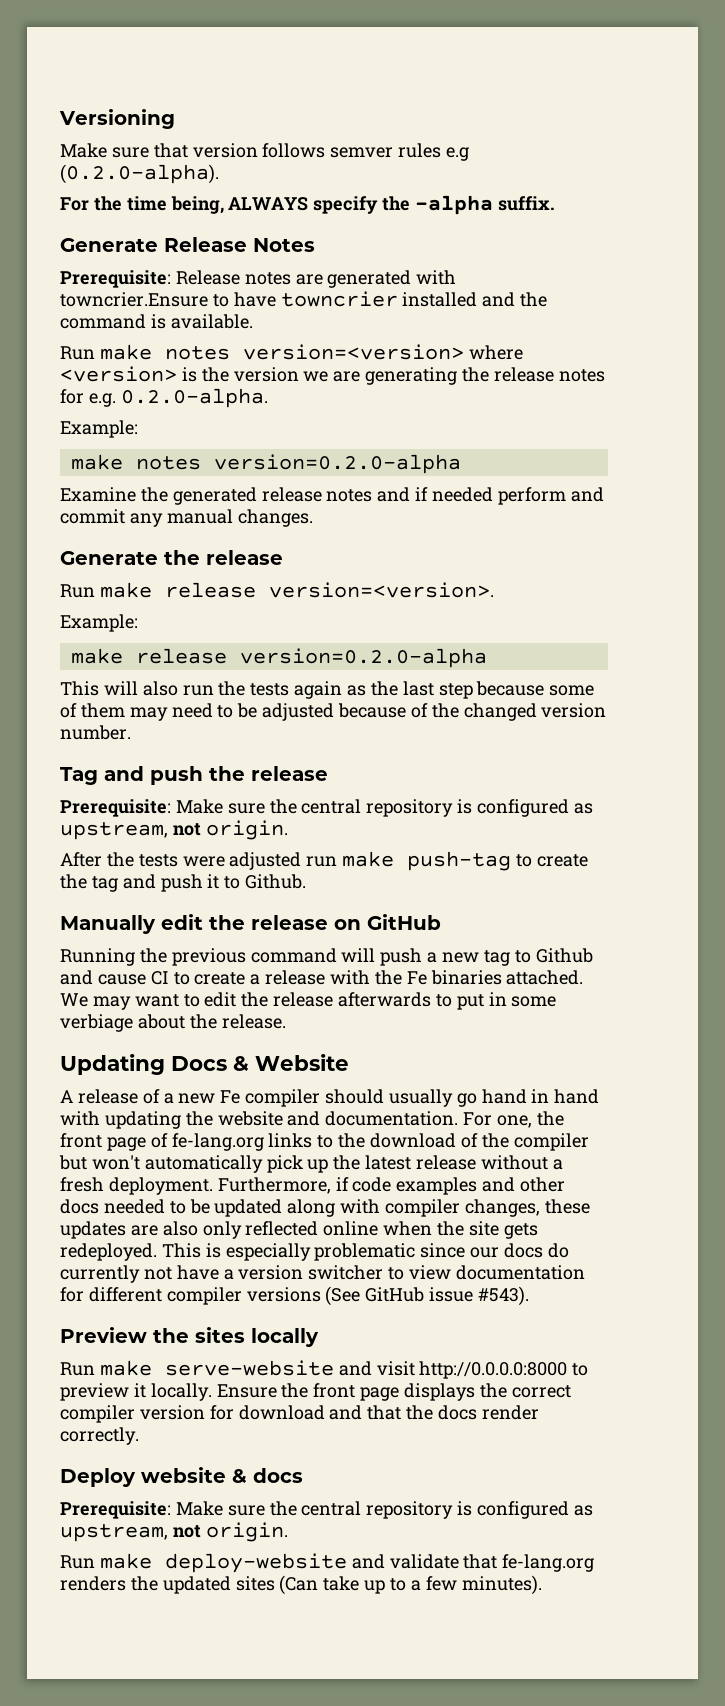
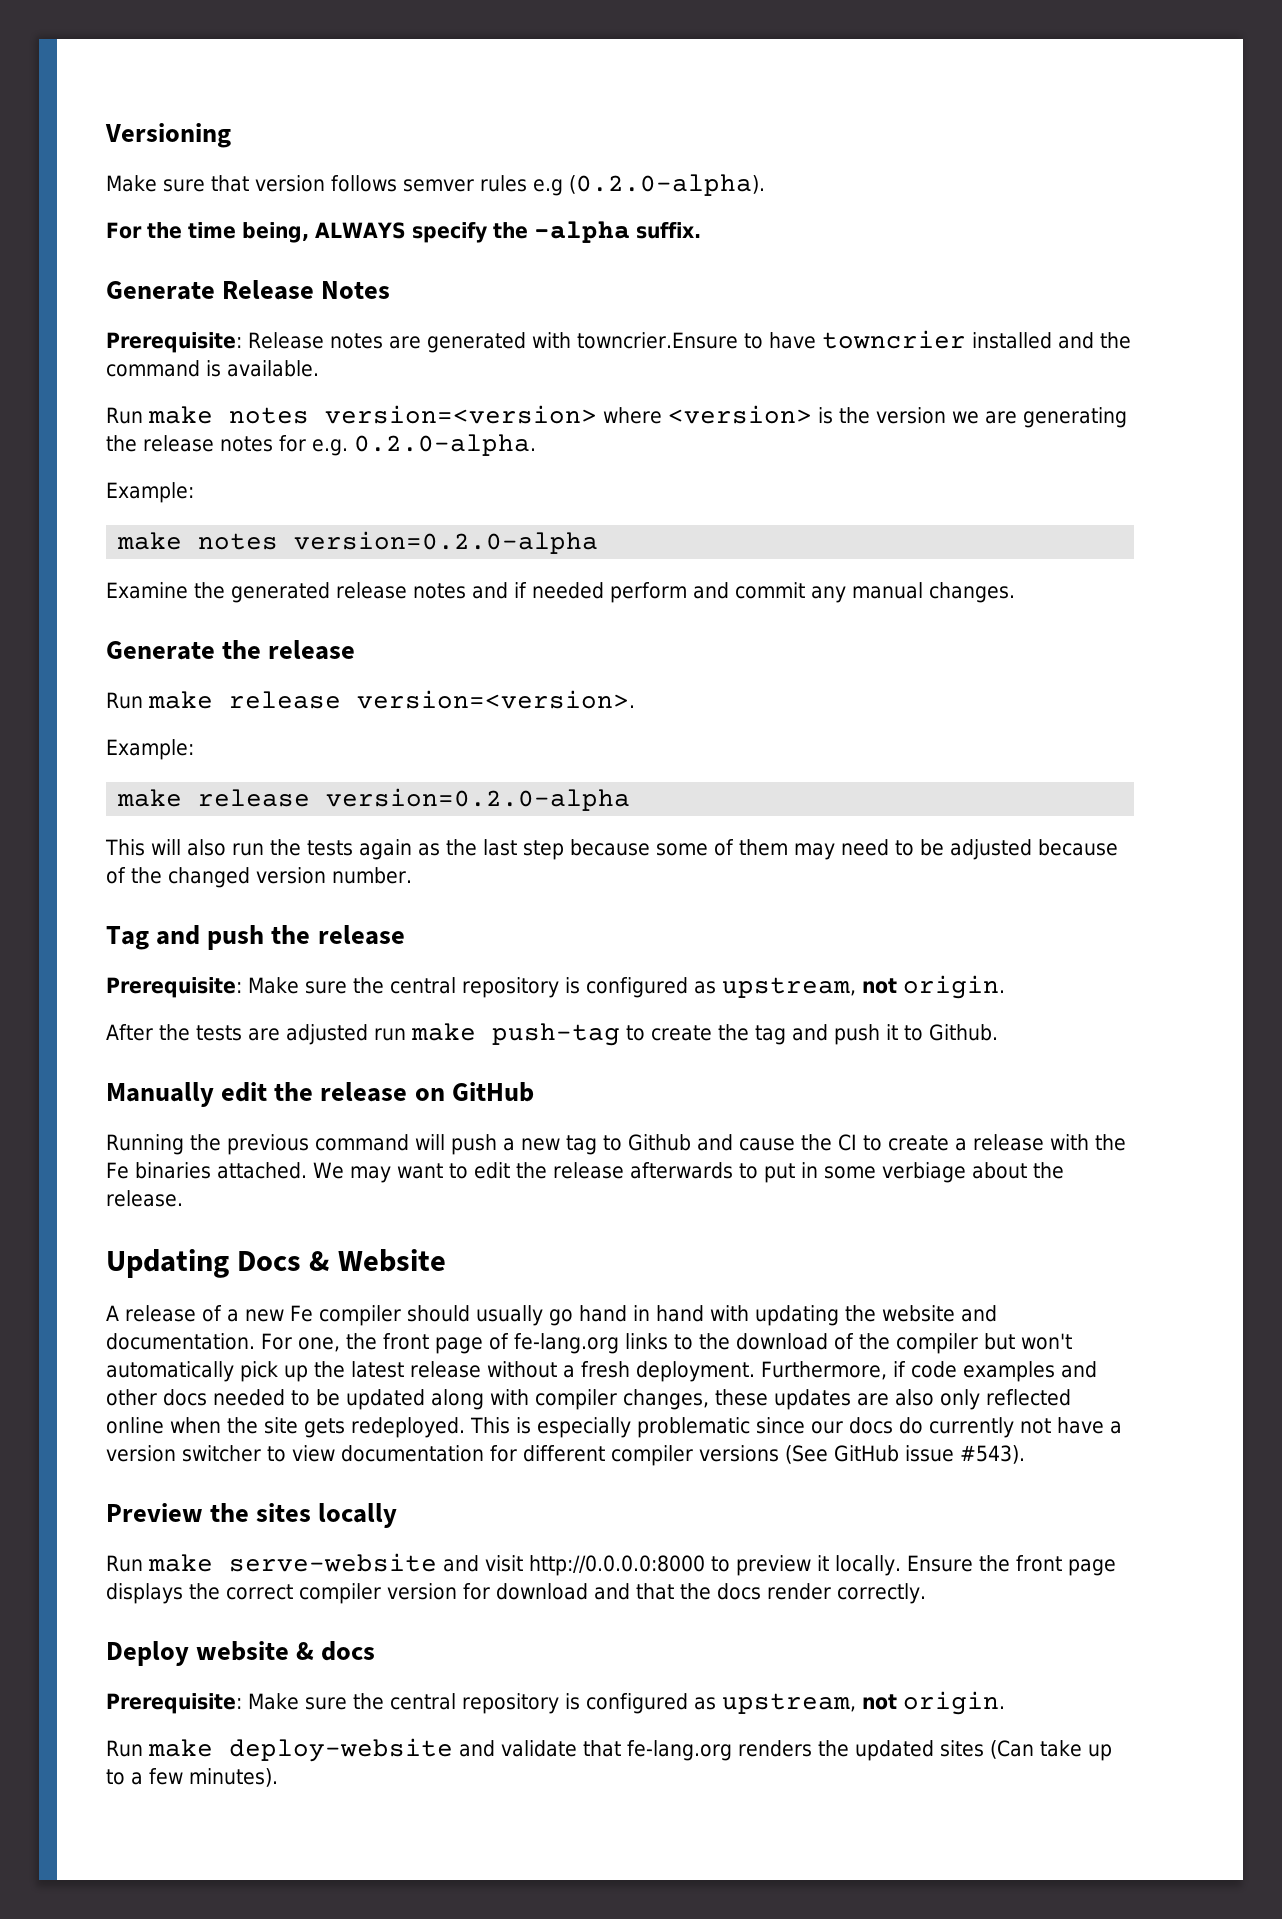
[182,856,225,867] were -> [247,1028,280,1041] are
(146, 979) none -> [800,1134,832,1151] the

